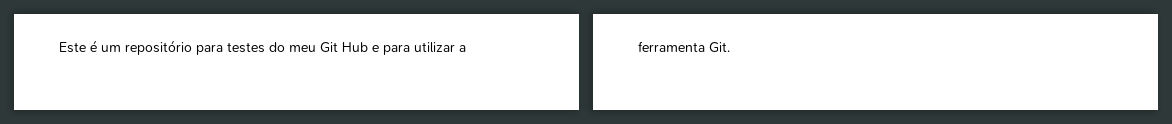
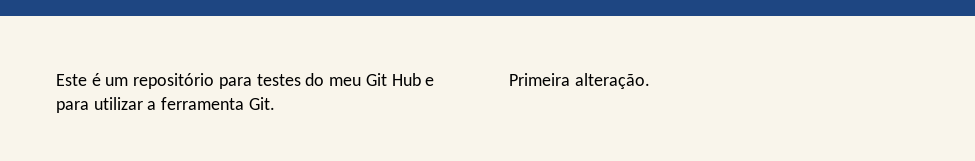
(730, 47) none -> [509,73,650,89] // Primeira alteração.

